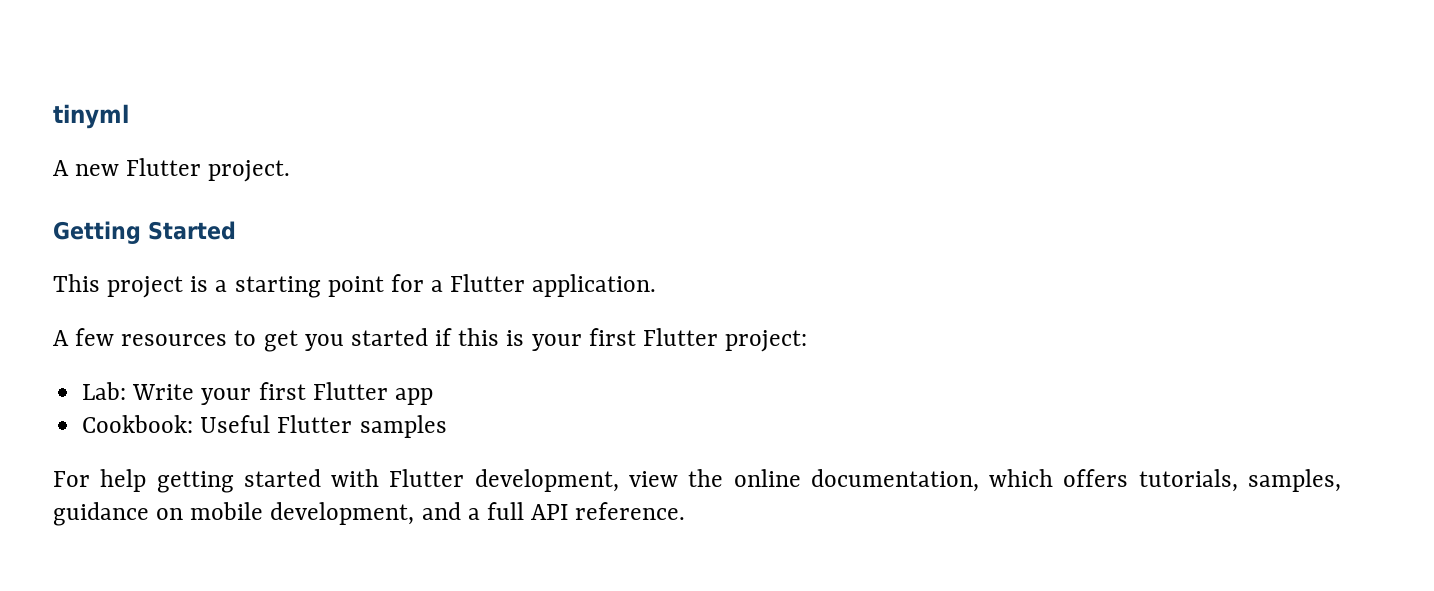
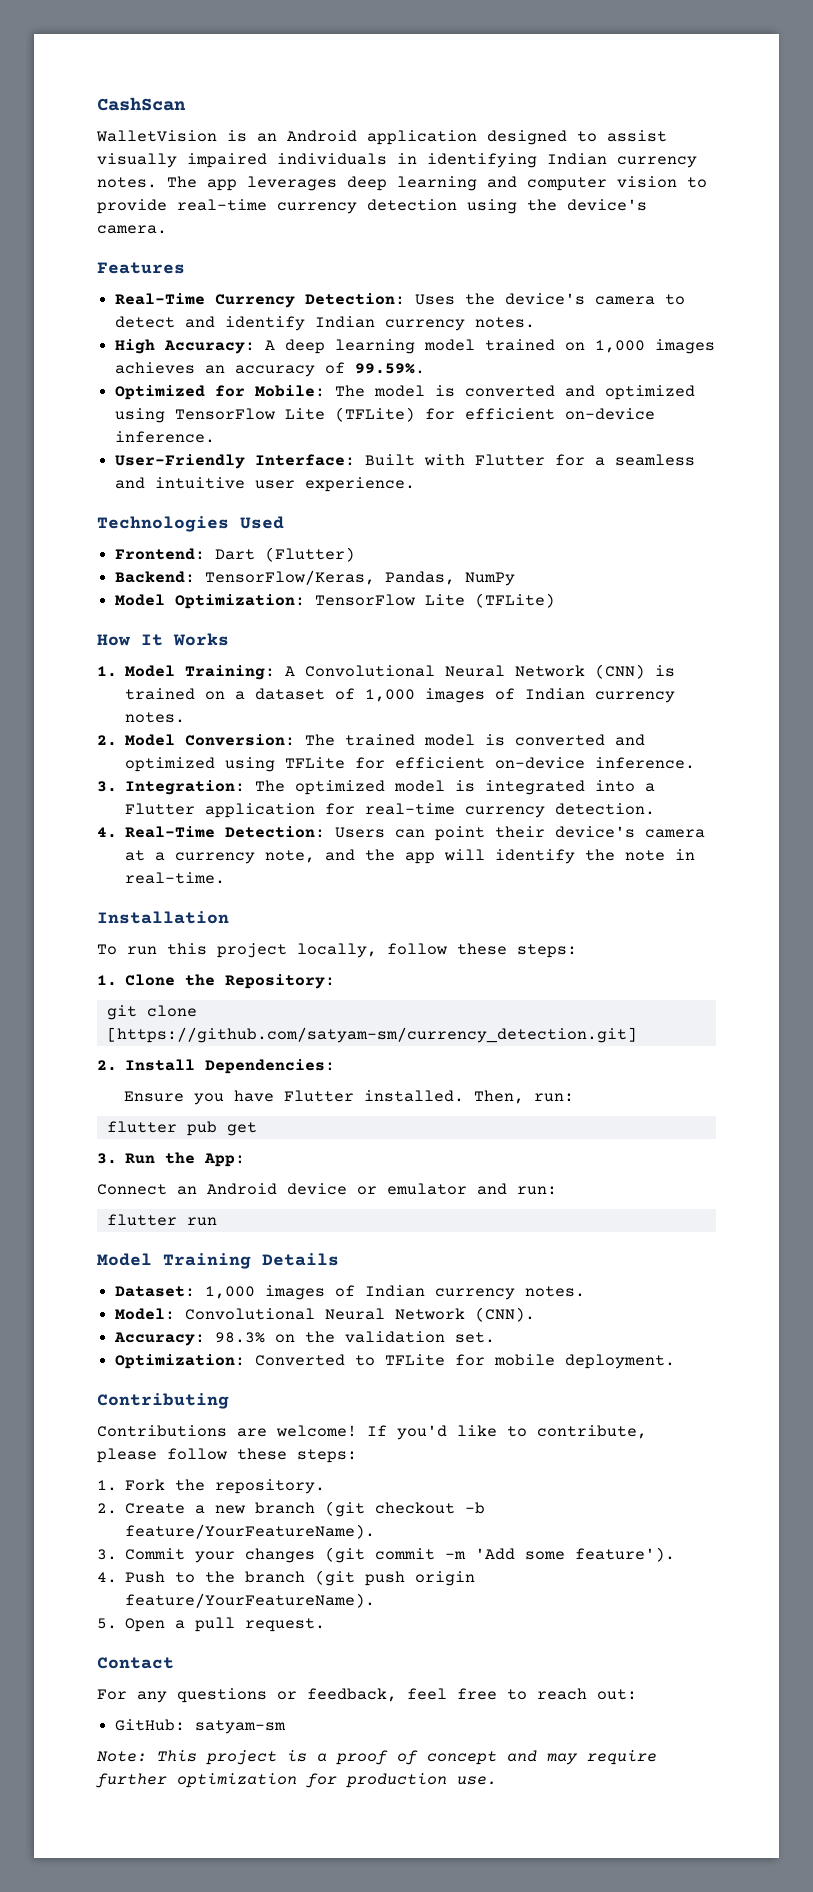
[53,104,129,129] [53,158,291,182] [53,221,236,244] [53,274,657,298] [53,328,808,352] [82,382,433,405] [82,415,447,438] [53,469,1341,493] [53,502,686,526] tinyml // A new Flutter project. // Getting Started // This project is a starting point for a Flutter application. // A few resources to get you started if this is your first Flutter project: // Lab: Write your first Flutter app // Cookbook: Useful Flutter samples // For help getting started with Flutter development, view the online documentation, which offers tutorials, samples, guidance on mobile development, and a full API reference. -> [97,97,186,111] [96,130,667,145] [97,153,697,168] [97,176,707,191] [97,199,647,214] [97,225,167,234] [97,262,185,274] [115,293,686,308] [115,316,536,331] [115,339,716,354] [115,362,426,377] [115,385,696,400] [115,407,656,423] [115,431,216,443] [115,454,696,469] [115,477,416,492] [97,516,284,532] [115,547,356,562] [115,570,516,586] [115,593,556,609] [97,633,229,646] [97,664,676,680] [125,688,676,703] [125,712,186,723] [97,734,646,746] [125,757,696,772] [97,780,656,795] [125,803,656,818] [97,826,706,841] [125,849,696,864] [125,872,226,884] [97,911,229,924] [97,943,577,958] [97,974,336,989] [106,1005,197,1020] [106,1027,637,1043] [97,1059,336,1074] [123,1090,574,1105] [106,1121,257,1136] [97,1152,246,1167] [97,1183,557,1195] [106,1214,217,1226] [97,1253,339,1269] [115,1285,586,1300] [115,1307,536,1322] [114,1331,496,1346] [115,1354,676,1369] [97,1393,229,1409] [97,1425,647,1440] [97,1448,357,1463] [97,1479,326,1494] [97,1501,486,1517] [125,1524,376,1539] [97,1547,676,1563] [97,1570,476,1586] [125,1593,376,1608] [97,1617,326,1632] [97,1657,174,1669] [97,1688,637,1703] [115,1719,287,1734] [97,1750,657,1765] [96,1773,497,1788] CashScan // WalletVision is an Android application designed to assist visually impaired individuals in identifying Indian currency notes. The app leverages deep learning and computer vision to provide real-time currency detection using the device's camera. // Features // Real-Time Currency Detection: Uses the device's camera to detect and identify Indian currency notes. // High Accuracy: A deep learning model trained on 1,000 images achieves an accuracy of 99.59%. // Optimized for Mobile: The model is converted and optimized using TensorFlow Lite (TFLite) for efficient on-device inference. // User-Friendly Interface: Built with Flutter for a seamless and intuitive user experience. // Technologies Used // Frontend: Dart (Flutter) // Backend: TensorFlow/Keras, Pandas, NumPy // Model Optimization: TensorFlow Lite (TFLite) // How It Works // 1. Model Training: A Convolutional Neural Network (CNN) is trained on a dataset of 1,000 images of Indian currency notes. // 2. Model Conversion: The trained model is converted and optimized using TFLite for efficient on-device inference. // 3. Integration: The optimized model is integrated into a Flutter application for real-time currency detection. // 4. Real-Time Detection: Users can point their device's camera at a currency note, and the app will identify the note in real-time. // Installation // To run this project locally, follow these steps: // 1. Clone the Repository: // git clone [https://github.com/satyam-sm/currency_detection.git] // 2. Install Dependencies: // Ensure you have Flutter installed. Then, run: // flutter pub get // 3. Run the App: // Connect an Android device or emulator and run: // flutter run // Model Training Details // Dataset: 1,000 images of Indian currency notes. // Model: Convolutional Neural Network (CNN). // Accuracy: 98.3% on the validation set. // Optimization: Converted to TFLite for mobile deployment. // Contributing // Contributions are welcome! If you'd like to contribute, please follow these steps: // 1. Fork the repository. // 2. Create a new branch (git checkout -b feature/YourFeatureName). // 3. Commit your changes (git commit -m 'Add some feature'). // 4. Push to the branch (git push origin feature/YourFeatureName). // 5. Open a pull request. // Contact // For any questions or feedback, feel free to reach out: // GitHub: satyam-sm // Note: This project is a proof of concept and may require further optimization for production use.

